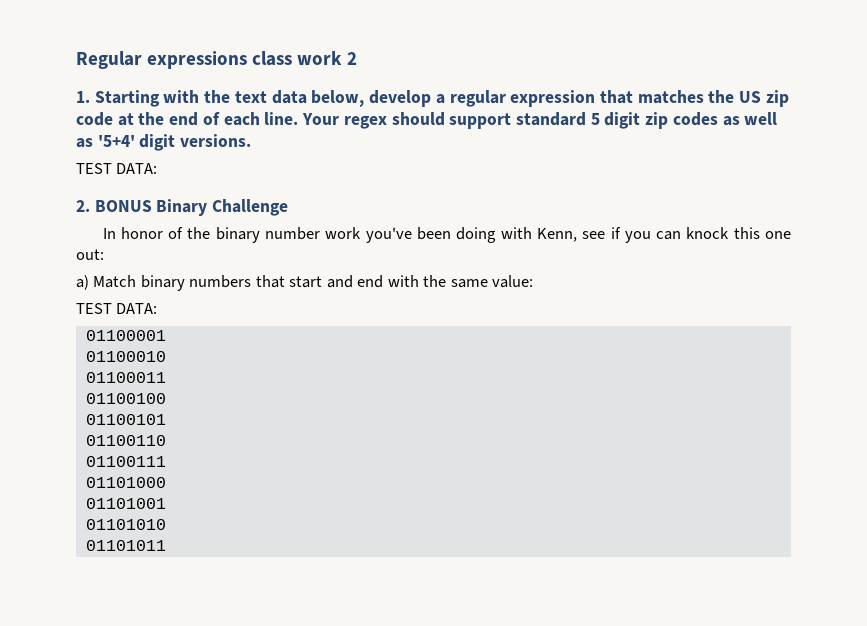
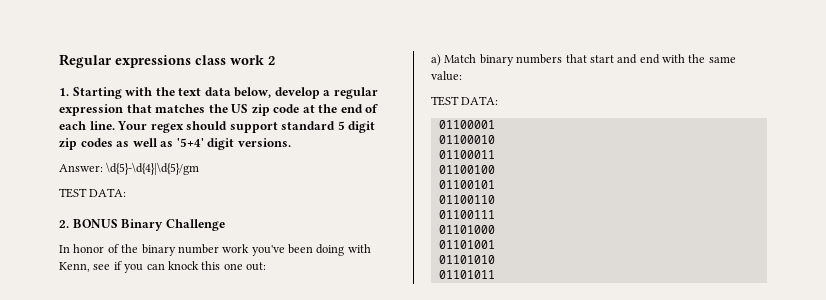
(252, 140) none -> [59,162,200,175] // Answer: \d{5}-\d{4}|\d{5}/gm

